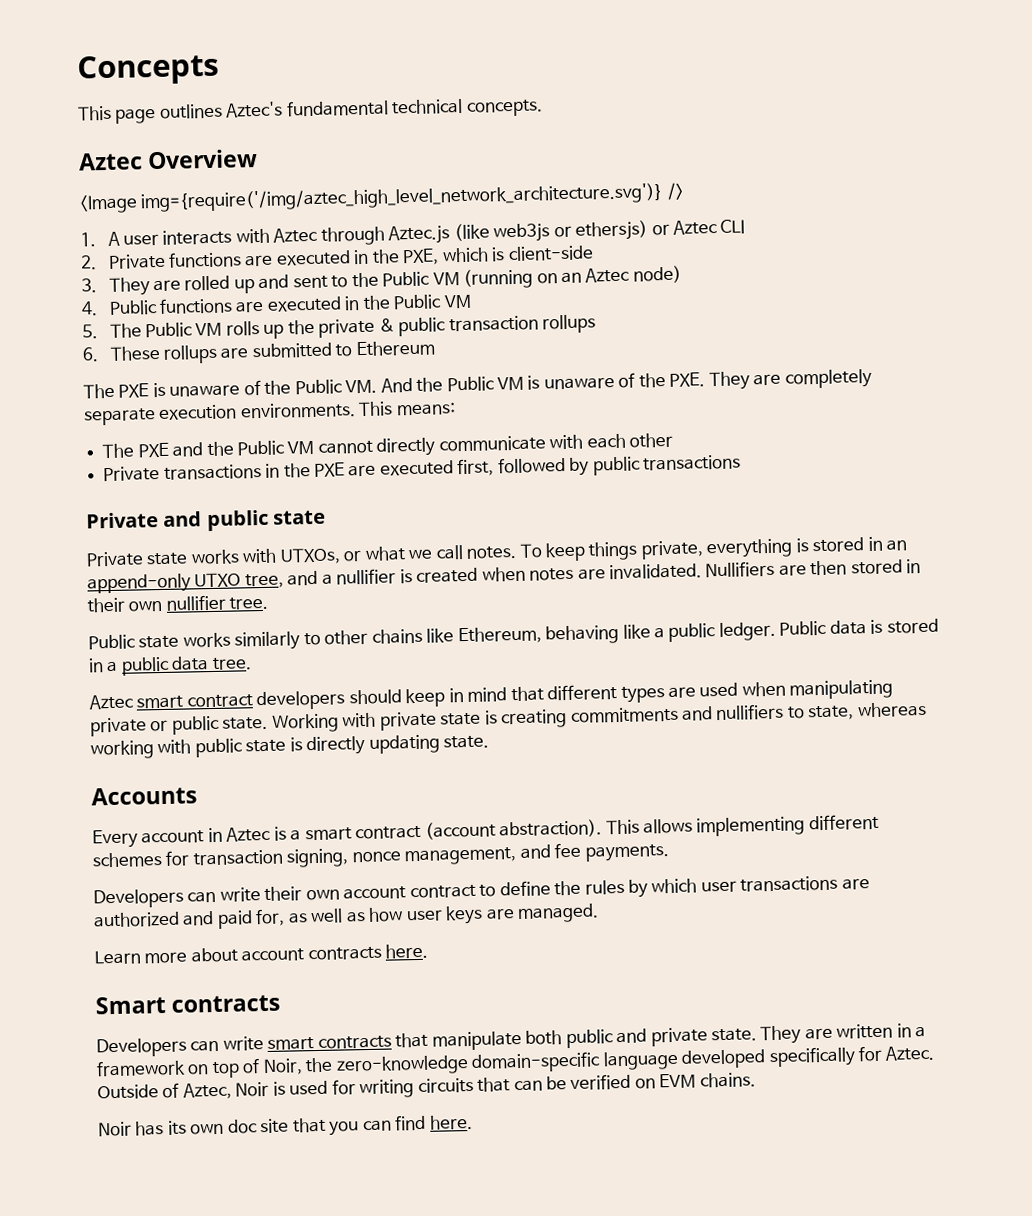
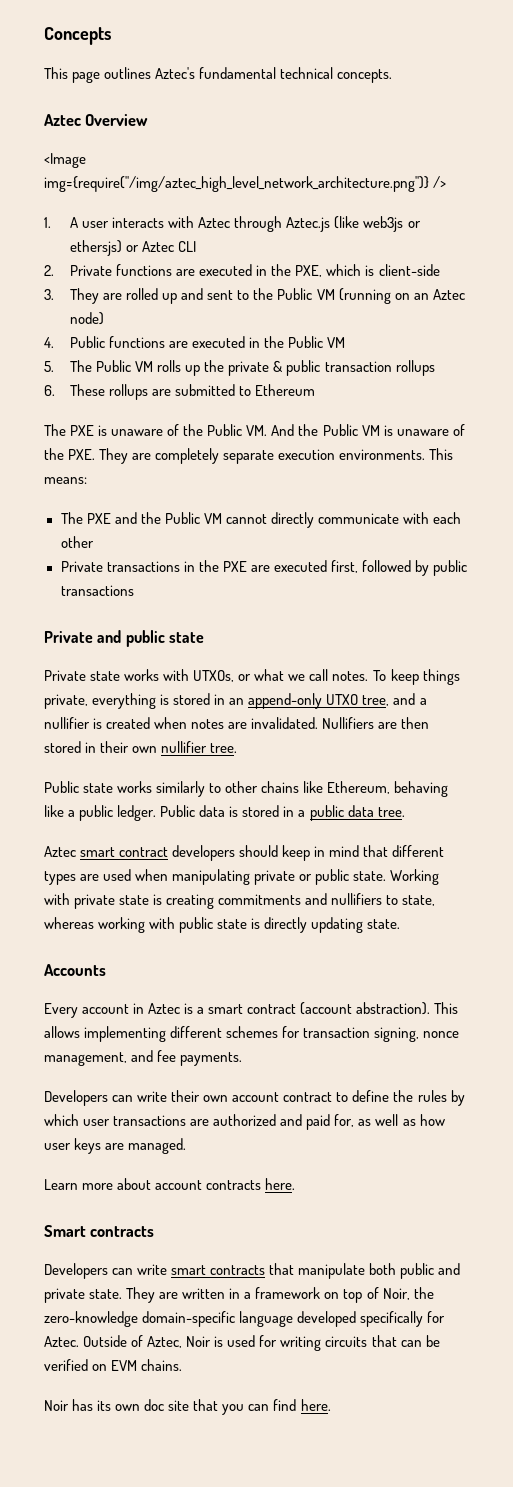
[140,183,665,213] img={require('/img/aztec_high_level_network_architecture.svg')} -> [44,176,429,192] img={require("/img/aztec_high_level_network_architecture.png")}

